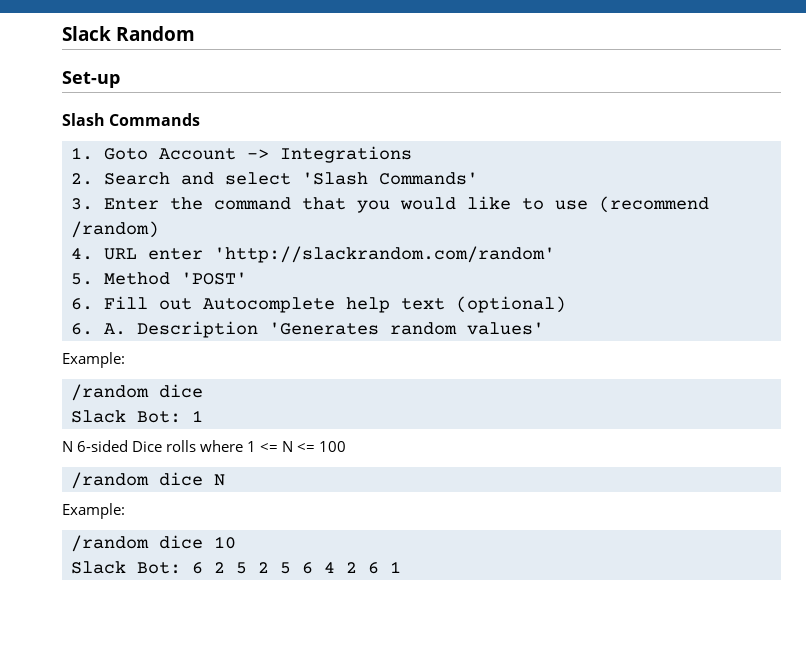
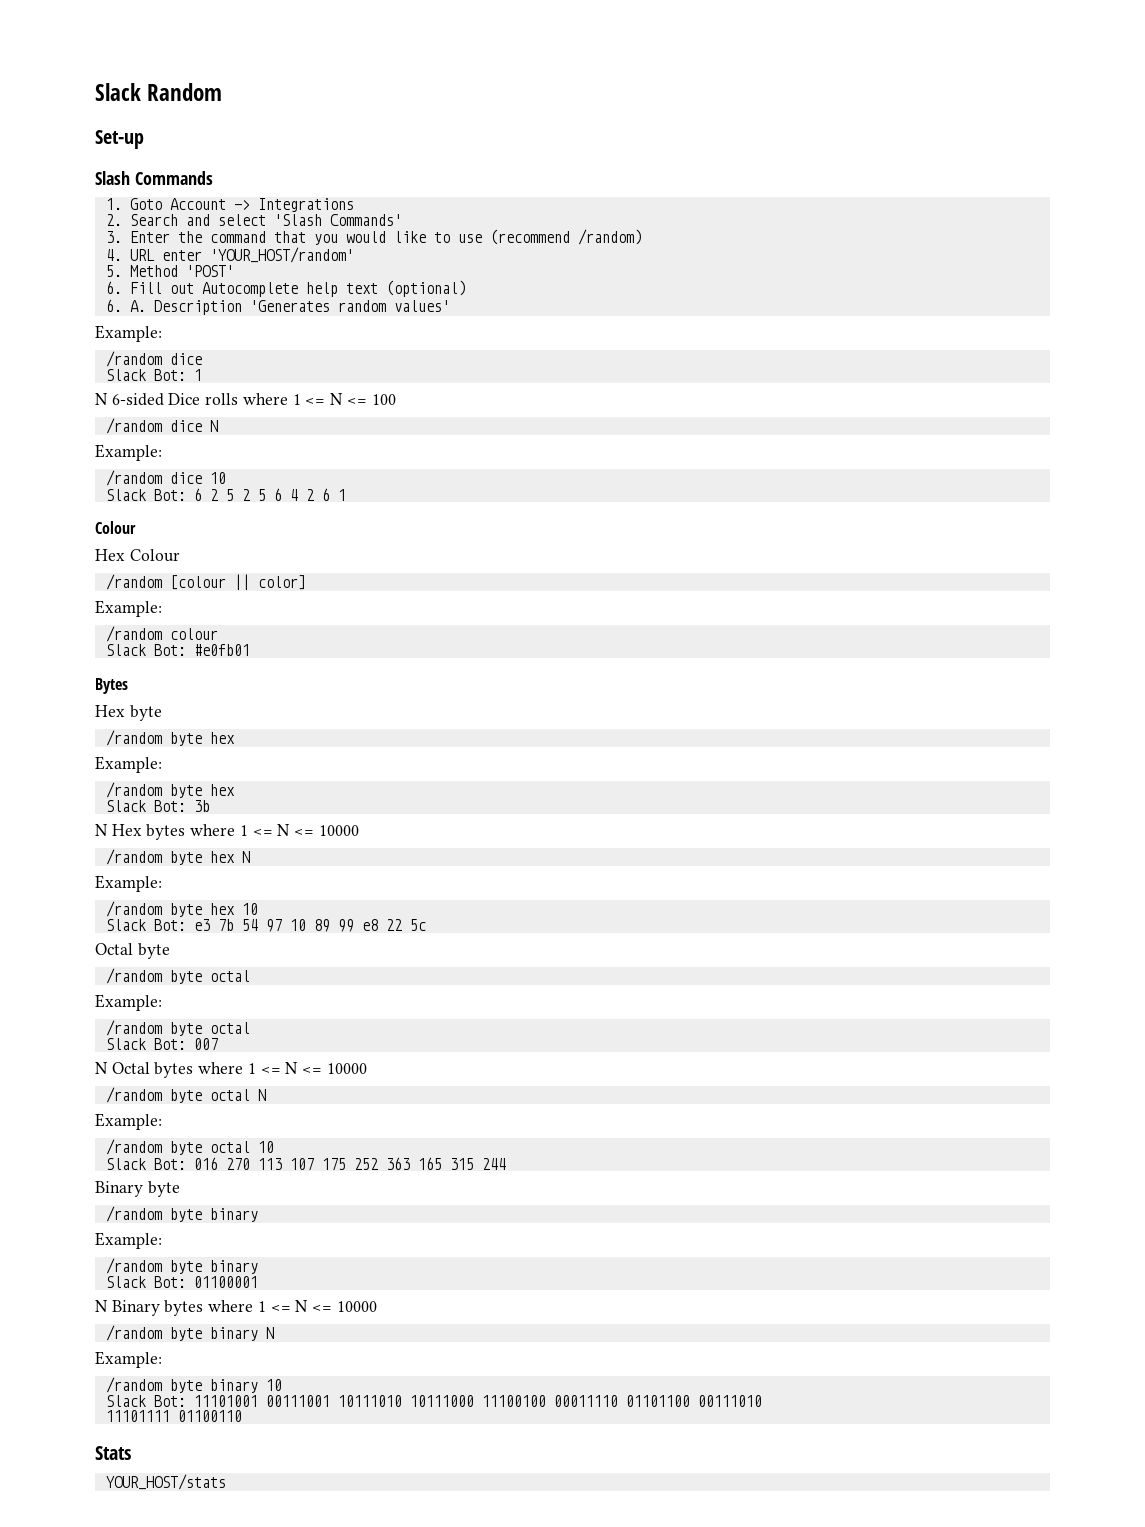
[214,246,555,263] 'http://slackrandom.com/random' -> [209,247,354,263] 'YOUR_HOST/random'
(401, 567) none -> [95,521,136,534] [95,549,180,562] [105,574,306,590] [95,600,162,617] [105,626,218,642] [105,644,250,656] [95,678,128,694] [95,705,162,721] [105,730,235,746] [95,756,162,773] [105,782,235,798] [105,800,210,812] [95,824,359,840] [105,849,250,865] [95,875,162,892] [105,901,258,917] [105,919,426,932] [95,943,170,959] [105,968,250,984] [95,994,162,1011] [105,1020,250,1036] [105,1038,218,1050] [95,1062,367,1078] [105,1087,266,1103] [95,1113,162,1130] [105,1139,274,1155] [105,1157,506,1170] [95,1181,180,1197] [105,1206,258,1222] [95,1232,162,1249] [105,1258,258,1274] [105,1276,258,1288] [95,1300,377,1316] [105,1325,274,1341] [95,1351,162,1368] [105,1377,282,1393] [105,1395,762,1407] [105,1410,242,1422] [95,1446,131,1460] [105,1474,226,1490] // Colour // Hex Colour // /random [colour || color] // Example: // /random colour // Slack Bot: #e0fb01 // Bytes // Hex byte // /random byte hex // Example: // /random byte hex // Slack Bot: 3b // N Hex bytes where 1 <= N <= 10000 // /random byte hex N // Example: // /random byte hex 10 // Slack Bot: e3 7b 54 97 10 89 99 e8 22 5c // Octal byte // /random byte octal // Example: // /random byte octal // Slack Bot: 007 // N Octal bytes where 1 <= N <= 10000 // /random byte octal N // Example: // /random byte octal 10 // Slack Bot: 016 270 113 107 175 252 363 165 315 244 // Binary byte // /random byte binary // Example: // /random byte binary // Slack Bot: 01100001 // N Binary bytes where 1 <= N <= 10000 // /random byte binary N // Example: // /random byte binary 10 // Slack Bot: 11101001 00111001 10111010 10111000 11100100 00011110 01101100 00111010 // 11101111 01100110 // Stats // YOUR_HOST/stats

